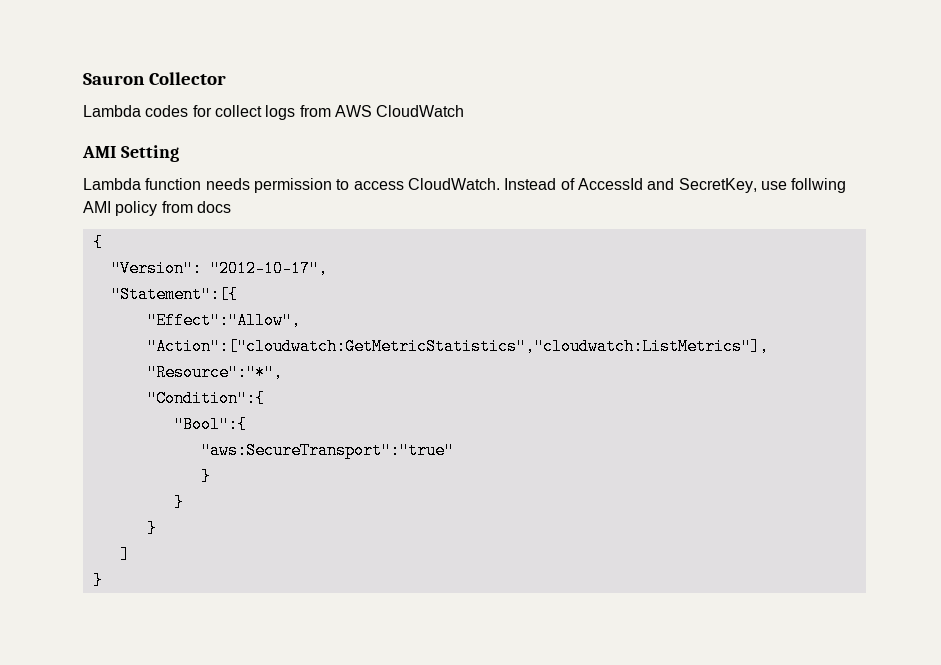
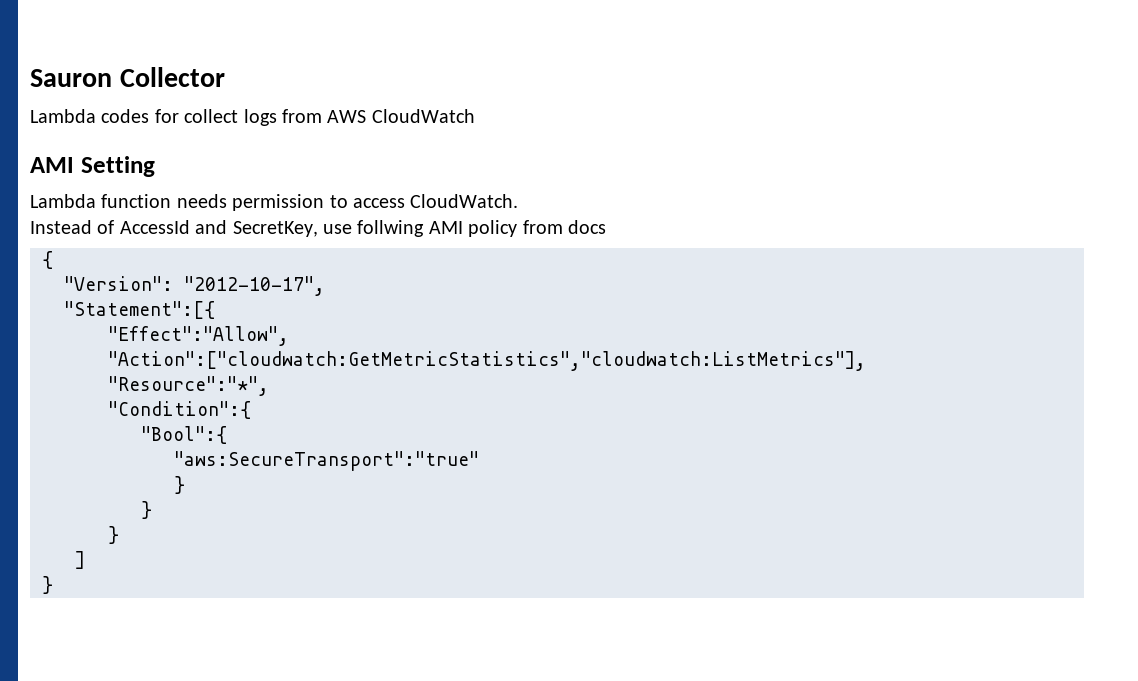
(500, 184) none -> (519, 201) //

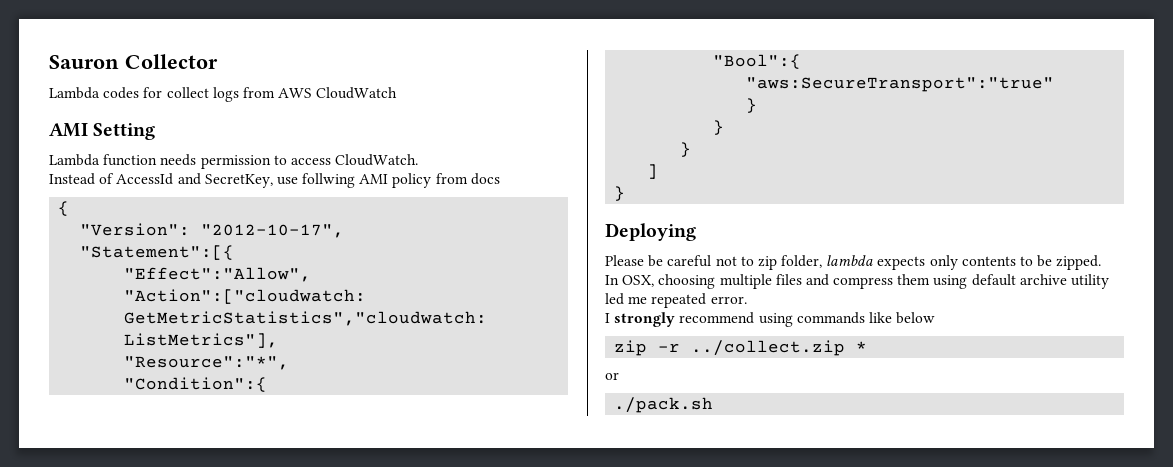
(53, 585) none -> [605,223,696,241] [605,255,1102,270] [605,274,1110,289] [605,293,747,308] [605,312,936,327] [614,340,868,356] [605,372,619,380] [614,397,714,413] // Deploying // Please be careful not to zip folder, lambda expects only contents to be zipped. // In OSX, choosing multiple files and compress them using default archive utility led me repeated error. // I strongly recommend using commands like below // zip -r ../collect.zip * // or // ./pack.sh

